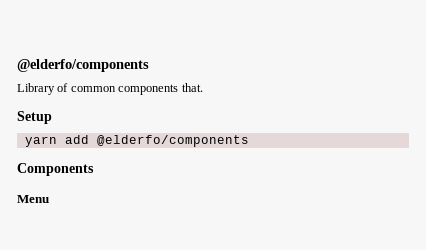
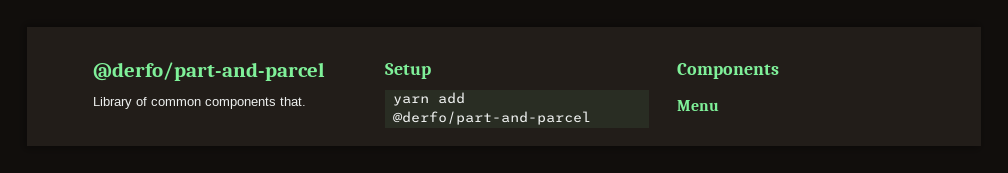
[17,59,149,72] @elderfo/components -> [93,62,325,81] @derfo/part-and-parcel
[96,135,249,147] @elderfo/components -> [392,111,591,125] @derfo/part-and-parcel

